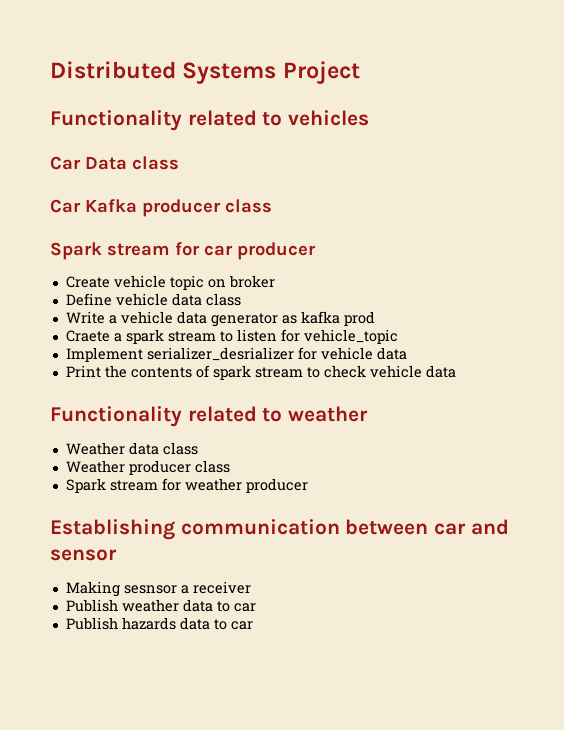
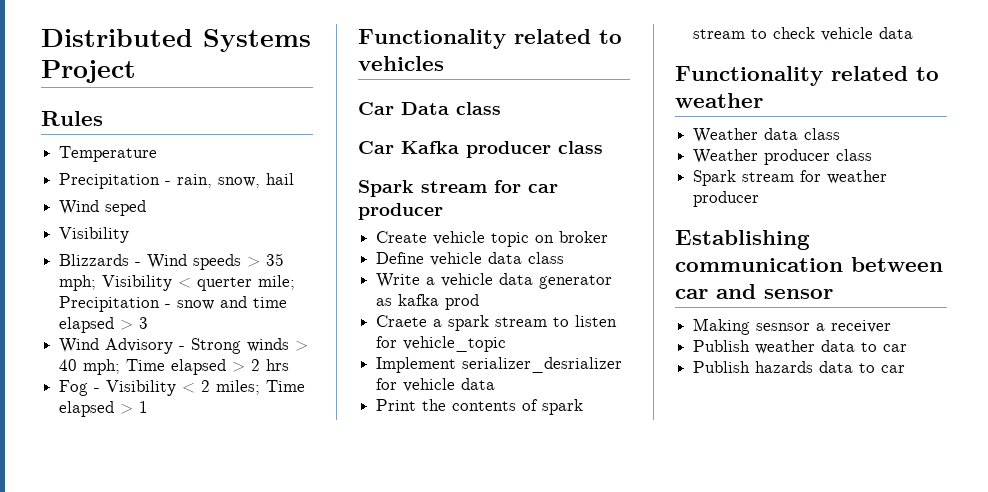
(360, 72) none -> [41,111,103,126] [59,146,158,162] [59,173,295,189] [59,200,147,216] [59,227,130,243] [59,253,285,270] [59,275,296,291] [59,296,288,312] [59,317,149,333] [59,338,309,354] [59,359,290,375] [59,380,306,396] [59,401,149,417] // Rules // Temperature // Precipitation - rain, snow, hail // Wind seped // Visibility // Blizzards - Wind speeds > 35 mph; Visibility < querter mile; Precipitation - snow and time elapsed > 3 // Wind Advisory - Strong winds > 40 mph; Time elapsed > 2 hrs // Fog - Visibility < 2 miles; Time elapsed > 1

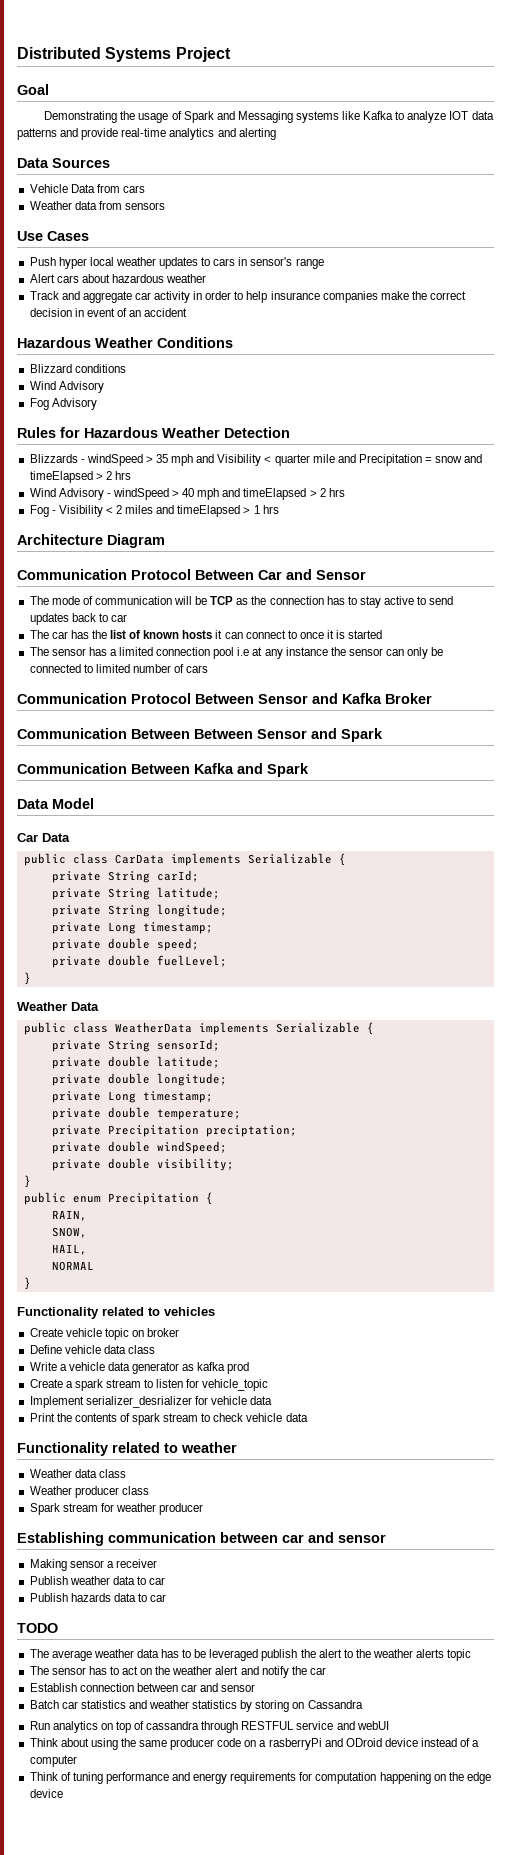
[41,111,103,126] [59,146,158,162] [59,173,295,189] [59,200,147,216] [59,227,130,243] [59,253,285,270] [59,275,296,291] [59,296,288,312] [59,317,149,333] [59,338,309,354] [59,359,227,375] Rules // Temperature // Precipitation - rain, snow, hail // Wind seped // Visibility // Blizzards - Wind speeds > 35 mph; Visibility < querter mile; Precipitation - snow and time elapsed > 3 // Wind Advisory - Strong winds > 40 mph; Time elapsed -> [17,84,49,95] [44,111,494,123] [17,128,276,140] [17,158,110,168] [29,184,145,193] [29,201,165,210] [17,231,89,241] [29,257,324,269] [29,274,207,283] [29,291,467,303] [29,308,188,317] [17,337,233,348] [29,364,126,373] [29,381,104,393] [29,398,97,410] [17,427,290,438] [29,454,483,466] [29,471,131,483] [29,488,307,500] Goal // Demonstrating the usage of Spark and Messaging systems like Kafka to analyze IOT data patterns and provide real-time analytics and alerting // Data Sources // Vehicle Data from cars // Weather data from sensors // Use Cases // Push hyper local weather updates to cars in sensor's range // Alert cars about hazardous weather // Track and aggregate car activity in order to help insurance companies make the correct decision in event of an accident // Hazardous Weather Conditions // Blizzard conditions // Wind Advisory // Fog Advisory // Rules for Hazardous Weather Detection // Blizzards - windSpeed > 35 mph and Visibility < quarter mile and Precipitation = snow and timeElapsed > 2 hrs // Wind Advisory - windSpeed > 40 mph and timeElapsed
[216,380,306,395] [59,401,115,417] miles; Time elapsed -> [125,505,241,517] miles and timeElapsed
[358,29,622,49] [358,56,444,71] [358,102,501,115] [358,141,603,158] [358,180,558,197] [358,203,443,220] // Functionality related to vehicles // Car Data class // Car Kafka producer class // Spark stream for car producer -> [262,505,279,514] [17,534,165,548] [17,569,366,580] [29,596,454,608] [29,613,127,625] [29,630,383,639] [29,647,444,659] [29,664,209,673] [17,693,432,704] [17,728,383,742] [17,763,309,777] [17,798,94,809] [17,833,70,842] [23,853,346,866] [51,870,199,883] [51,887,220,900] [51,904,227,917] [51,922,213,934] [51,938,199,951] [51,955,227,968] [23,972,31,985] [17,1002,99,1011] [23,1022,374,1035] [51,1039,220,1052] [51,1056,220,1069] [51,1073,227,1086] [51,1091,213,1103] [51,1107,241,1120] [51,1125,297,1137] [51,1141,227,1154] [51,1158,234,1171] [23,1175,31,1188] [23,1192,213,1205] [51,1210,87,1221] [51,1227,87,1238] [51,1244,87,1255] [51,1261,94,1271] [23,1277,31,1290] [17,1307,215,1319] hrs // Architecture Diagram // Communication Protocol Between Car and Sensor // The mode of communication will be TCP as the connection has to stay active to send updates back to car // The car has the list of known hosts it can connect to once it is started // The sensor has a limited connection pool i.e at any instance the sensor can only be connected to limited number of cars // Communication Protocol Between Sensor and Kafka Broker // Communication Between Between Sensor and Spark // Communication Between Kafka and Spark // Data Model // Car Data // public class CarData implements Serializable { // private String carId; // private String latitude; // private String longitude; // private Long timestamp; // private double speed; // private double fuelLevel; // } // Weather Data // public class WeatherData implements Serializable { // private String sensorId; // private double latitude; // private double longitude; // private Long timestamp; // private double temperature; // private Precipitation preciptation; // private double windSpeed; // private double visibility; // } // public enum Precipitation { // RAIN, // SNOW, // HAIL, // NORMAL // } // Functionality related to vehicles
[376,315,428,327] Craete -> [29,1379,63,1388] Create
[756,323,811,331] sesnsor -> [69,1560,104,1568] sensor
(906, 369) none -> [17,1623,58,1633] [29,1649,472,1661] [29,1666,326,1678] [29,1683,256,1692] [29,1700,363,1712] [29,1721,389,1733] [29,1738,480,1750] [29,1755,77,1767] [29,1772,491,1784] [29,1789,63,1798] // TODO // The average weather data has to be leveraged publish the alert to the weather alerts topic // The sensor has to act on the weather alert and notify the car // Establish connection between car and sensor // Batch car statistics and weather statistics by storing on Cassandra // Run analytics on top of cassandra through RESTFUL service and webUI // Think about using the same producer code on a rasberryPi and ODroid device instead of a computer // Think of tuning performance and energy requirements for computation happening on the edge device

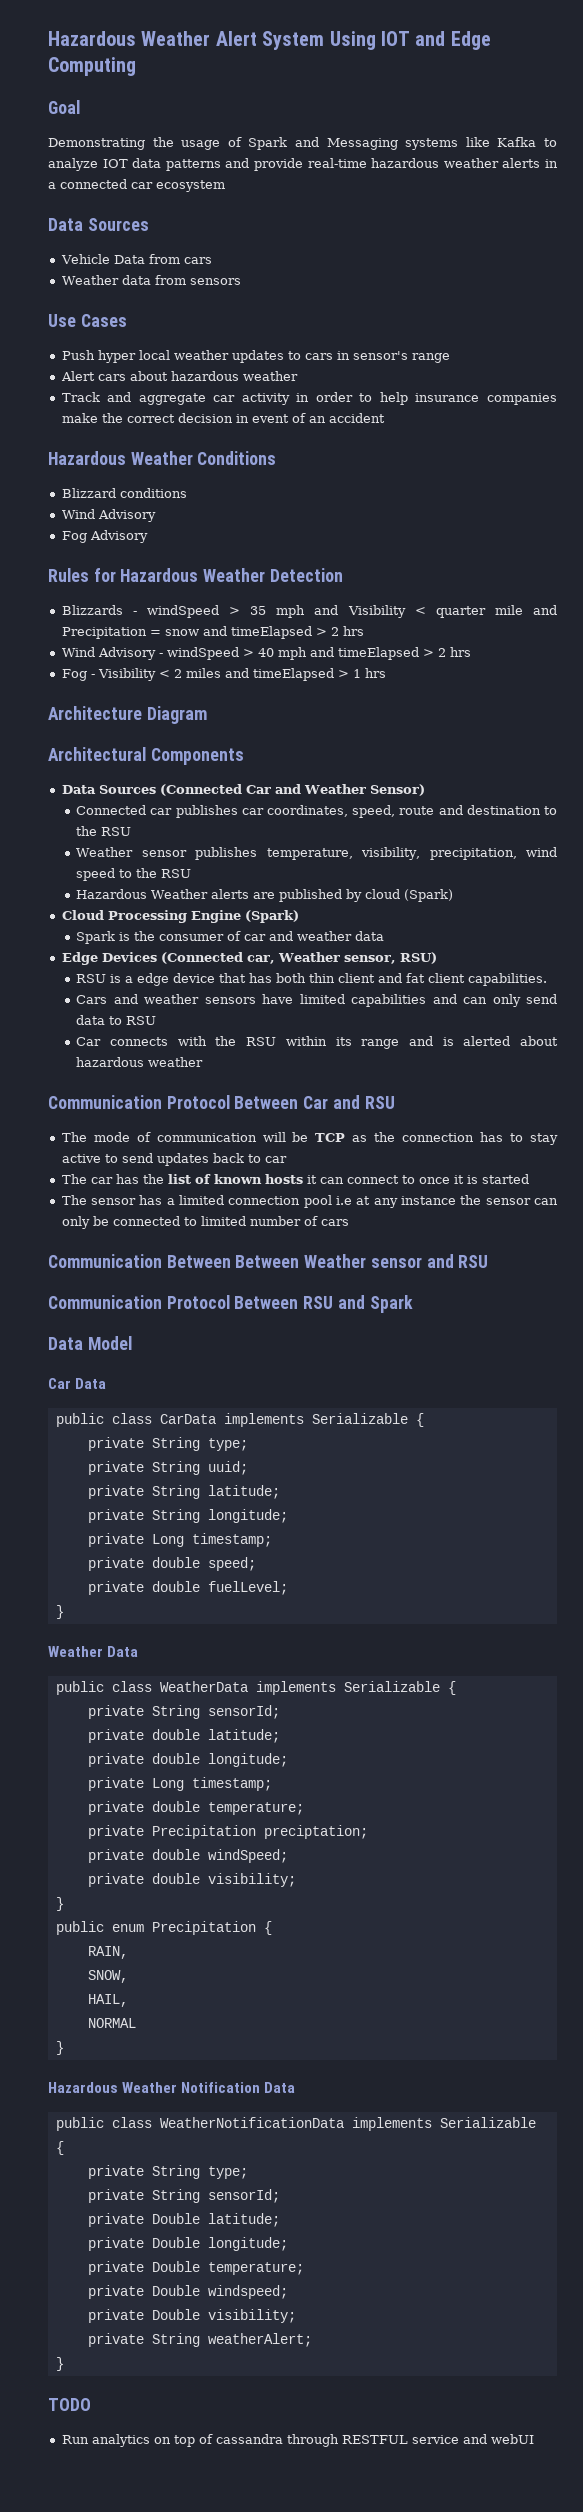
[17,47,231,62] Distributed Systems Project -> [48,31,491,50] [48,57,136,76] Hazardous Weather Alert System Using IOT and Edge Computing
[169,128,276,140] analytics and alerting -> [371,158,558,168] [48,179,225,192] hazardous weather alerts in a connected car ecosystem
(165, 541) none -> [48,747,244,765] [61,784,425,796] [76,805,557,818] [76,826,132,836] [76,847,557,860] [76,868,192,881] [76,889,454,902] [61,910,299,923] [76,931,385,944] [61,952,437,965] [76,973,548,986] [76,994,557,1007] [76,1015,157,1025] [76,1036,558,1049] [76,1057,204,1067] // Architectural Components // Data Sources (Connected Car and Weather Sensor) // Connected car publishes car coordinates, speed, route and destination to the RSU // Weather sensor publishes temperature, visibility, precipitation, wind speed to the RSU // Hazardous Weather alerts are published by cloud (Spark) // Cloud Processing Engine (Spark) // Spark is the consumer of car and weather data // Edge Devices (Connected car, Weather sensor, RSU) // RSU is a edge device that has both thin client and fat client capabilities. // Cars and weather sensors have limited capabilities and can only send data to RSU // Car connects with the RSU within its range and is alerted about hazardous weather
[316,570,366,580] Sensor -> [364,1096,395,1109] RSU
[131,693,432,704] [17,728,383,742] [17,763,234,774] Protocol Between Sensor and Kafka Broker // Communication Between Between Sensor and Spark // Communication Between Kafka -> [166,1254,489,1268] [48,1295,334,1309] Between Between Weather sensor and RSU // Communication Protocol Between RSU
[156,870,199,882] carId; -> [207,1438,248,1451] [87,1461,248,1475] type; // private String uuid;
[17,1307,215,1319] [29,1328,180,1340] [29,1345,155,1354] [29,1362,250,1374] [29,1379,269,1391] [29,1396,273,1408] [29,1413,308,1425] [17,1442,237,1456] [29,1469,126,1478] [29,1486,149,1498] [29,1503,204,1515] [17,1532,386,1546] [29,1559,157,1571] [29,1576,166,1585] [29,1593,167,1602] [17,1623,58,1633] [29,1649,472,1661] [29,1666,326,1678] [29,1683,256,1692] [29,1700,363,1712] Functionality related to vehicles // Create vehicle topic on broker // Define vehicle data class // Write a vehicle data generator as kafka prod // Create a spark stream to listen for vehicle_topic // Implement serializer_desrializer for vehicle data // Print the contents of spark stream to check vehicle data // Functionality related to weather // Weather data class // Weather producer class // Spark stream for weather producer // Establishing communication between car and sensor // Making sensor a receiver // Publish weather data to car // Publish hazards data to car // TODO // The average weather data has to be leveraged publish the alert to the weather alerts topic // The sensor has to act on the weather alert and notify the car // Establish connection between car and sensor // Batch car statistics and weather statistics by storing on Cassandra -> [48,2082,296,2093] [55,2117,536,2131] [55,2141,64,2155] [87,2165,248,2179] [87,2189,280,2203] [87,2213,280,2227] [87,2237,288,2251] [87,2261,304,2275] [87,2285,288,2299] [87,2309,296,2323] [87,2333,312,2347] [55,2357,64,2371] [48,2398,91,2411] Hazardous Weather Notification Data // public class WeatherNotificationData implements Serializable { // private String type; // private String sensorId; // private Double latitude; // private Double longitude; // private Double temperature; // private Double windspeed; // private Double visibility; // private String weatherAlert; // } // TODO
[29,1738,480,1750] [29,1755,77,1767] [29,1772,491,1784] [29,1789,63,1798] // Think about using the same producer code on a rasberryPi and ODroid device instead of a computer // Think of tuning performance and energy requirements for computation happening on the edge device -> (534, 2439) none

